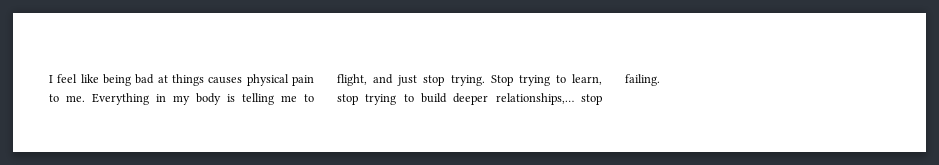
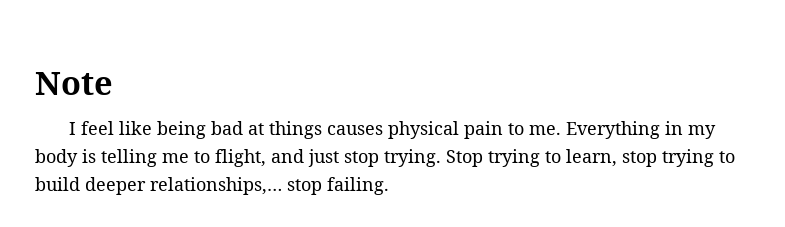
(49, 79) none -> [35,72,113,95] Note //

